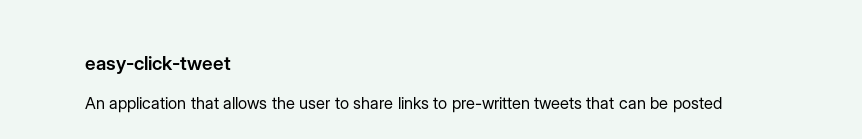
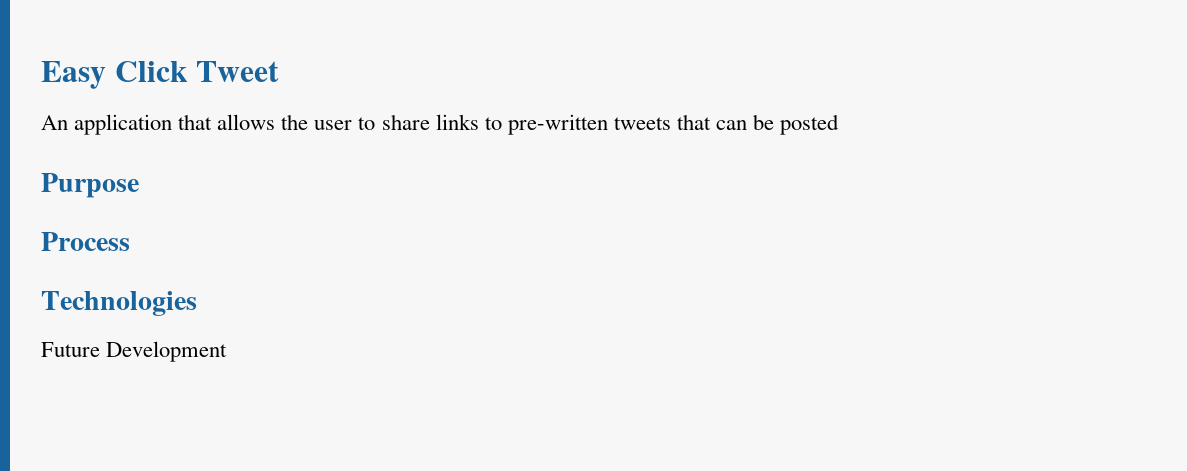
[85,56,231,74] easy-click-tweet -> [41,61,280,89] Easy Click Tweet
(722, 105) none -> [41,173,139,198] [41,232,130,251] [41,291,197,316] [41,341,228,362] // Purpose // Process // Technologies // Future Development

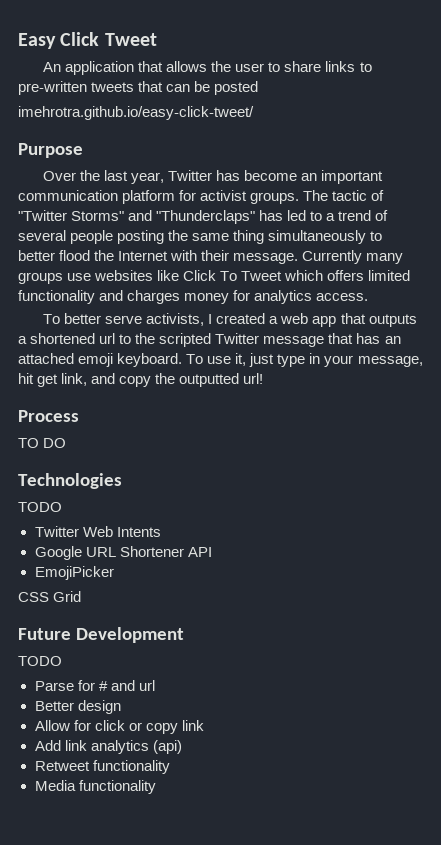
(840, 124) none -> [18,106,254,120] // imehrotra.github.io/easy-click-tweet/
(139, 185) none -> [43,170,384,184] [18,190,385,204] [18,210,389,224] [18,230,383,244] [18,250,404,264] [18,270,411,284] [18,290,369,304] [43,313,417,327] [18,333,401,347] [18,353,423,367] [18,373,264,387] // Over the last year, Twitter has become an important communication platform for activist groups. The tactic of "Twitter Storms" and "Thunderclaps" has led to a trend of several people posting the same thing simultaneously to better flood the Internet with their message. Currently many groups use websites like Click To Tweet which offers limited functionality and charges money for analytics access. // To better serve activists, I created a web app that outputs a shortened url to the scripted Twitter message that has an attached emoji keyboard. To use it, just type in your message, hit get link, and copy the outputted url!
(130, 241) none -> [18,438,67,448] // TO DO
[41,341,228,362] Future Development -> [18,502,62,512] [34,526,161,537] [34,546,212,560] [34,566,114,580] [18,591,82,602] [18,627,184,643] [18,656,62,666] [34,680,155,691] [34,700,121,714] [34,720,204,734] [34,740,182,754] [34,760,170,774] [34,780,156,794] TODO // Twitter Web Intents // Google URL Shortener API // EmojiPicker // CSS Grid // Future Development // TODO // Parse for # and url // Better design // Allow for click or copy link // Add link analytics (api) // Retweet functionality // Media functionality

